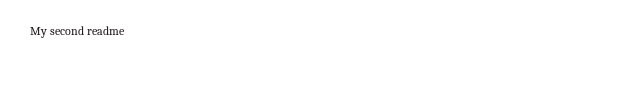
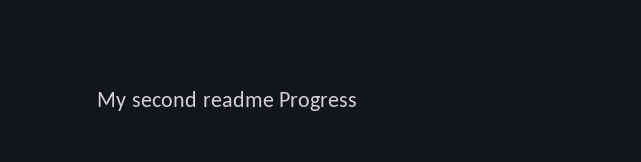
(126, 30) none -> [279,92,358,111] Progress

